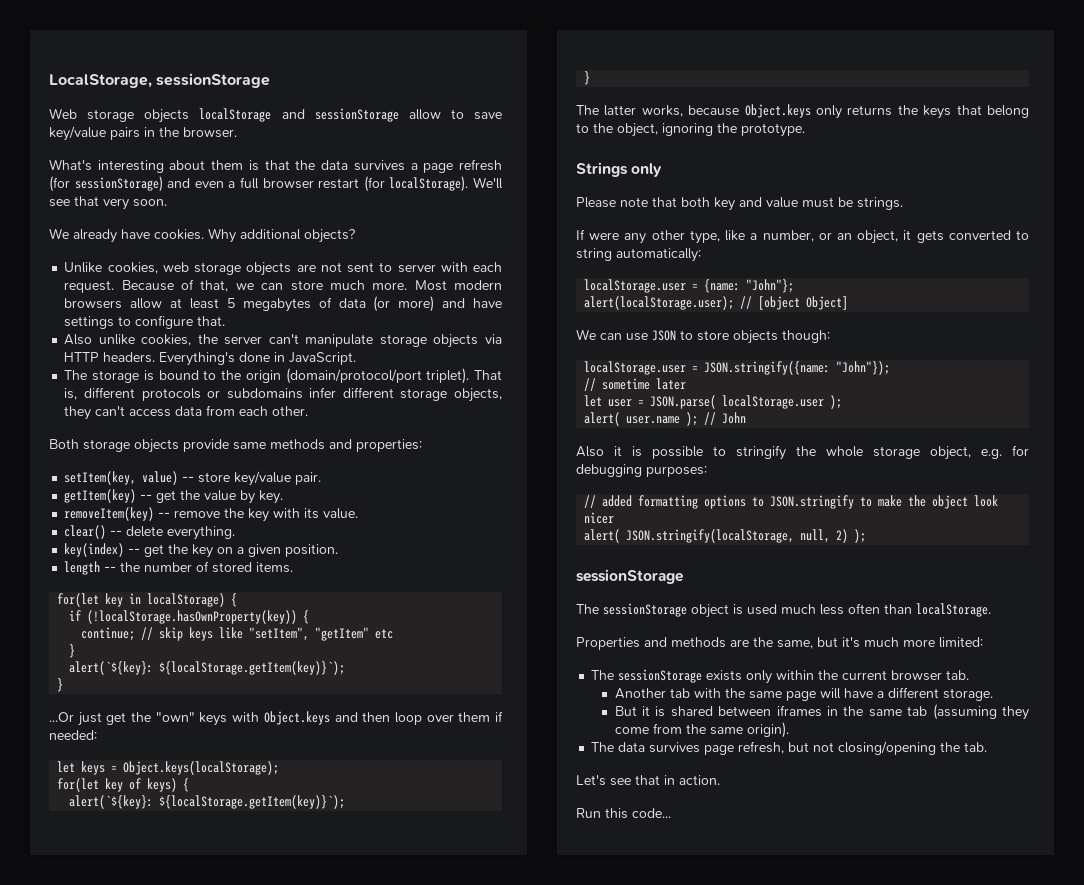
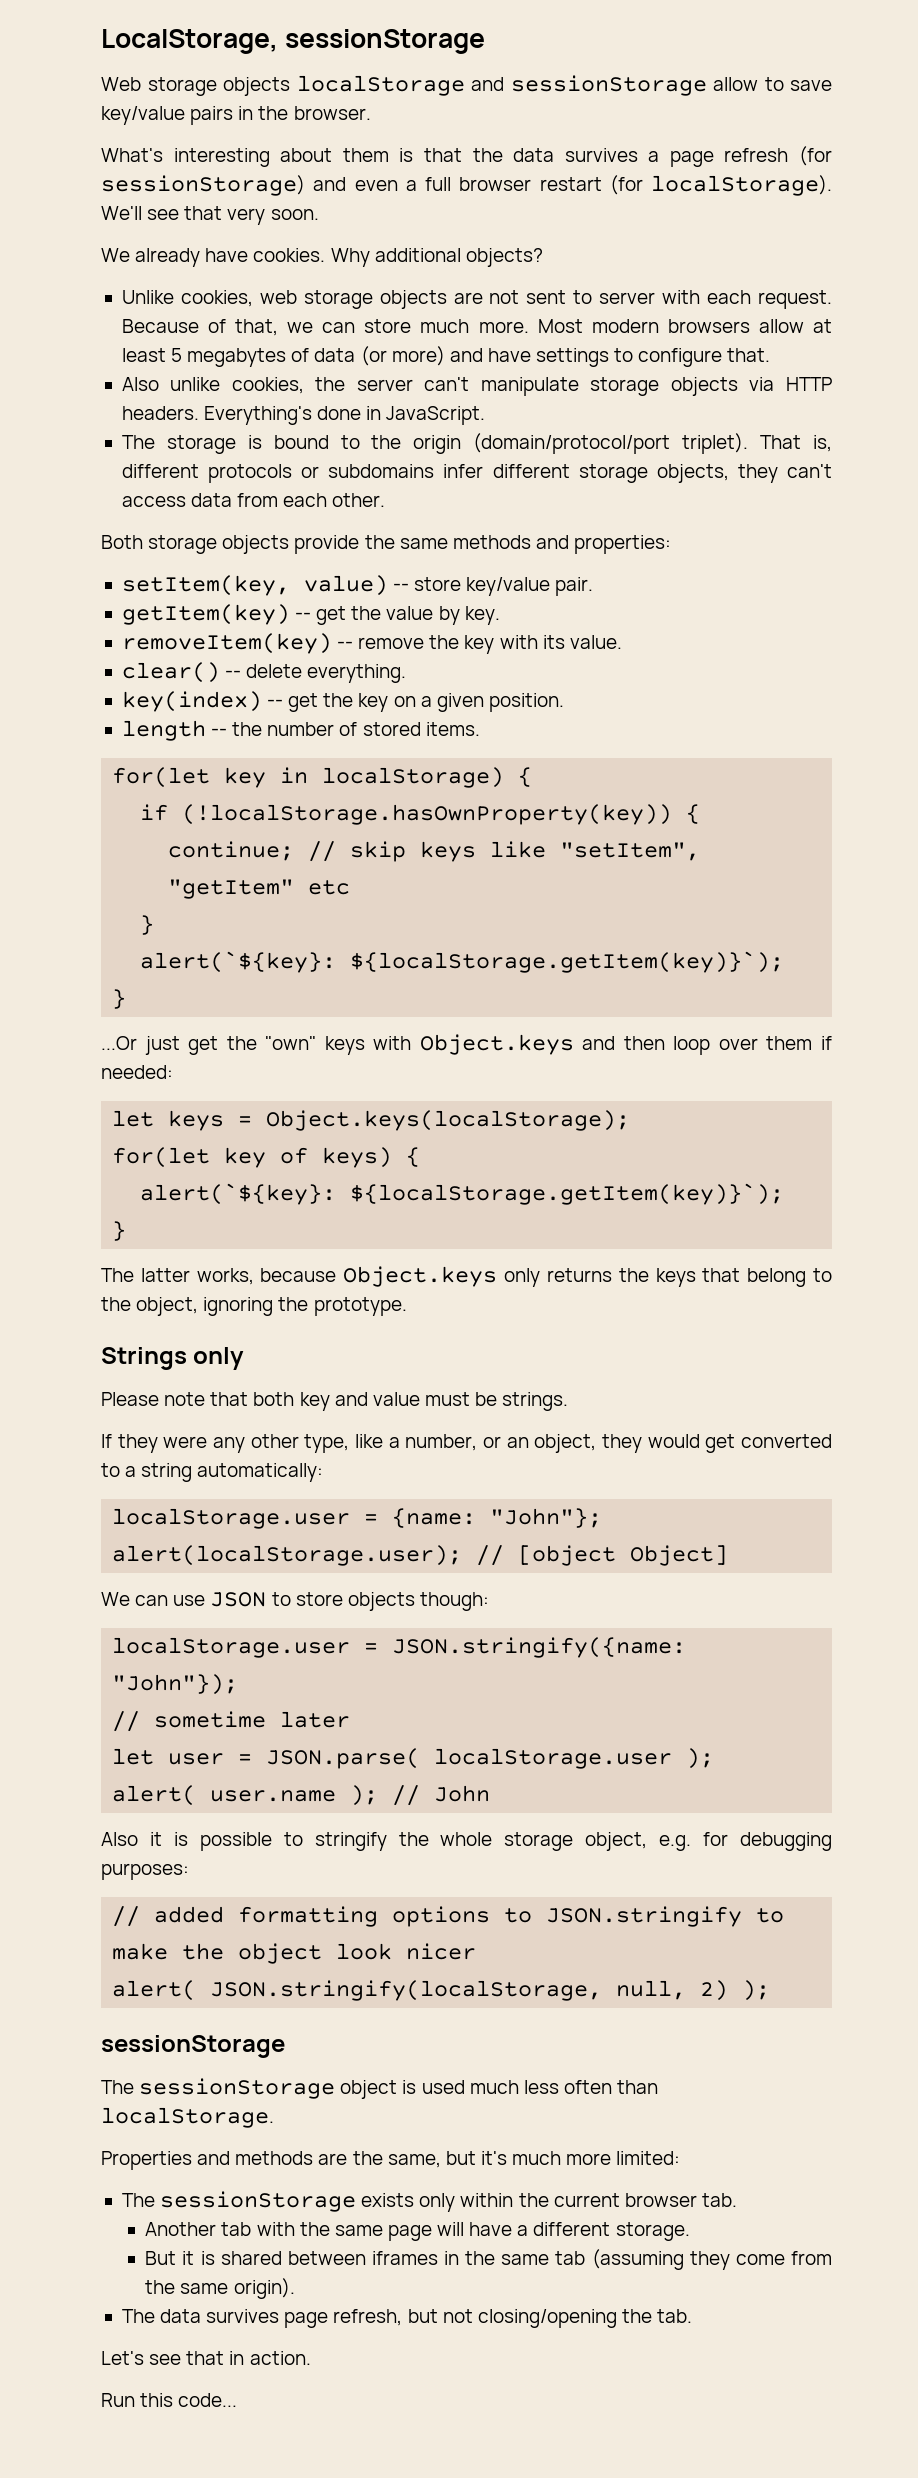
(229, 445) none -> [364,535,395,549] the
(585, 234) none -> [117,1434,158,1453] they
[903,230,944,243] it gets -> [602,1434,736,1453] they would get
(1029, 235) none -> [125,1466,137,1477] a

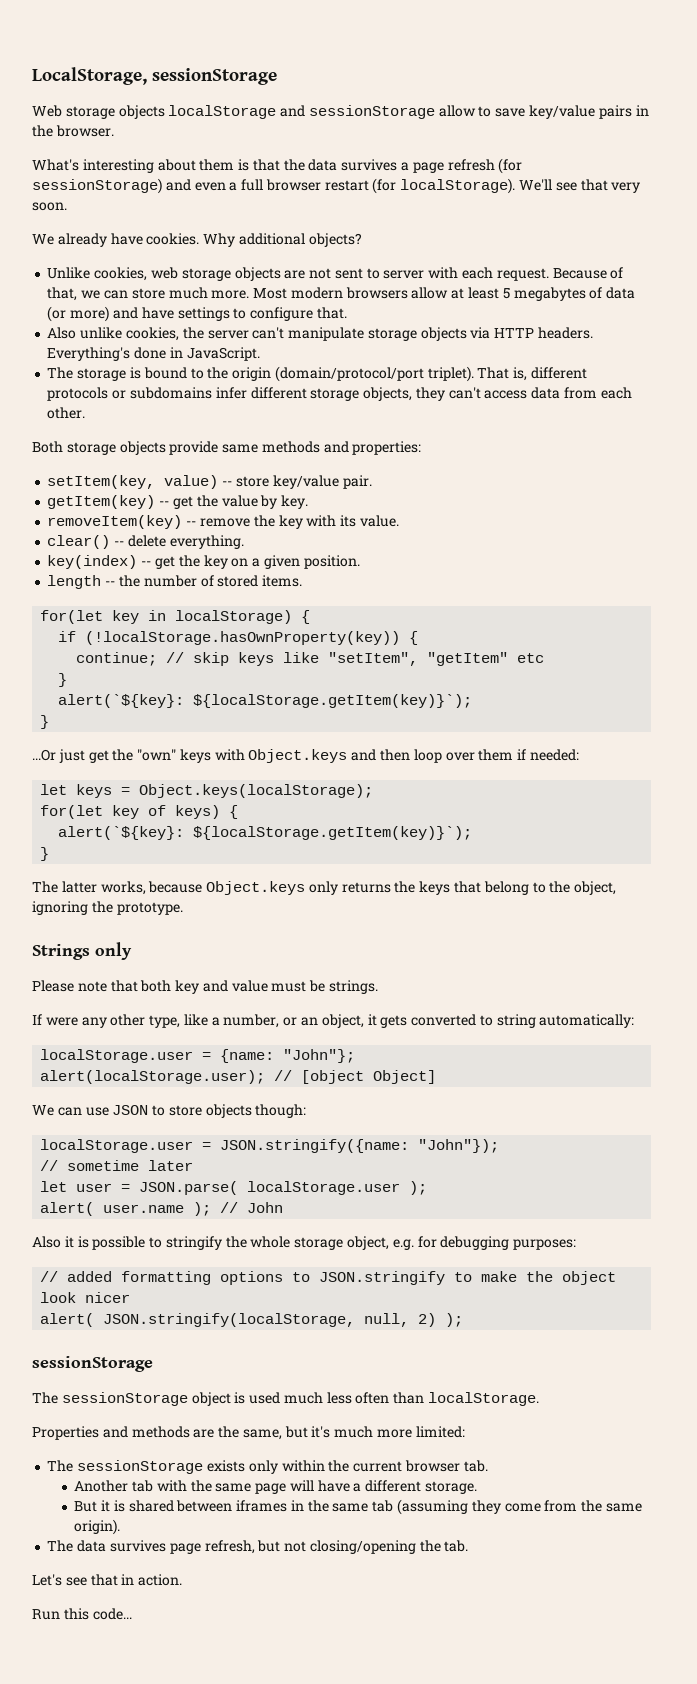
[364,535,395,549] the -> (219, 448) none
[117,1434,158,1453] they -> (42, 1019) none
[602,1434,736,1453] they would get -> [367,1014,408,1028] it gets
[125,1466,137,1477] a -> (493, 1020) none

